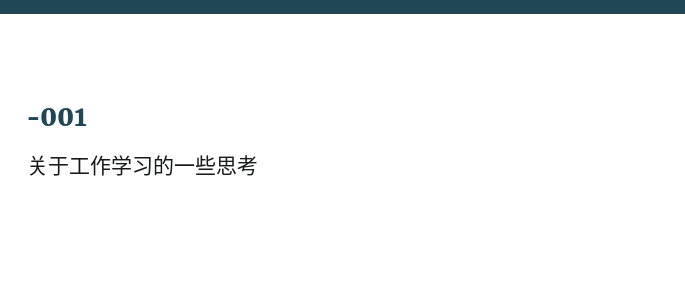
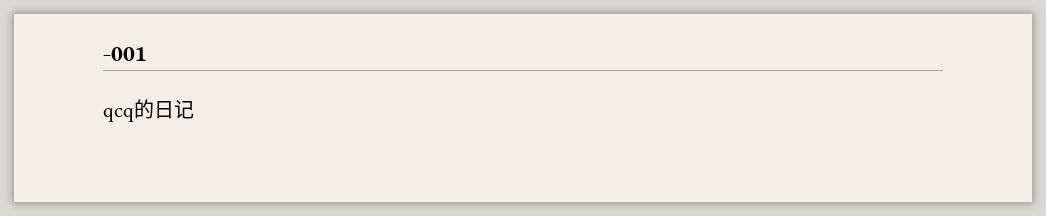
[27,155,258,176] 关于工作学习的一些思考 -> [103,99,194,122] qcq的日记

